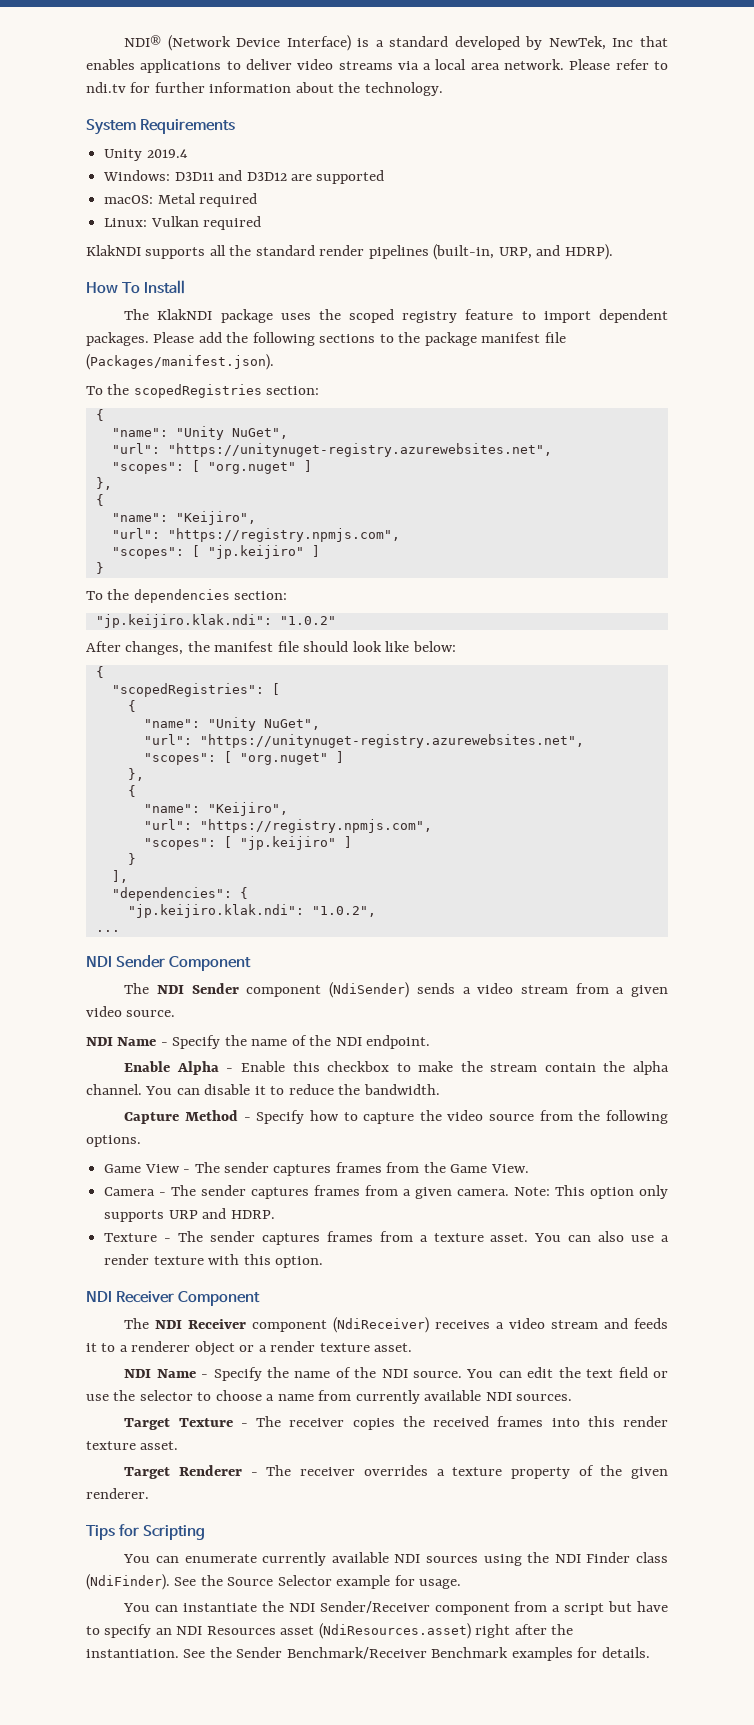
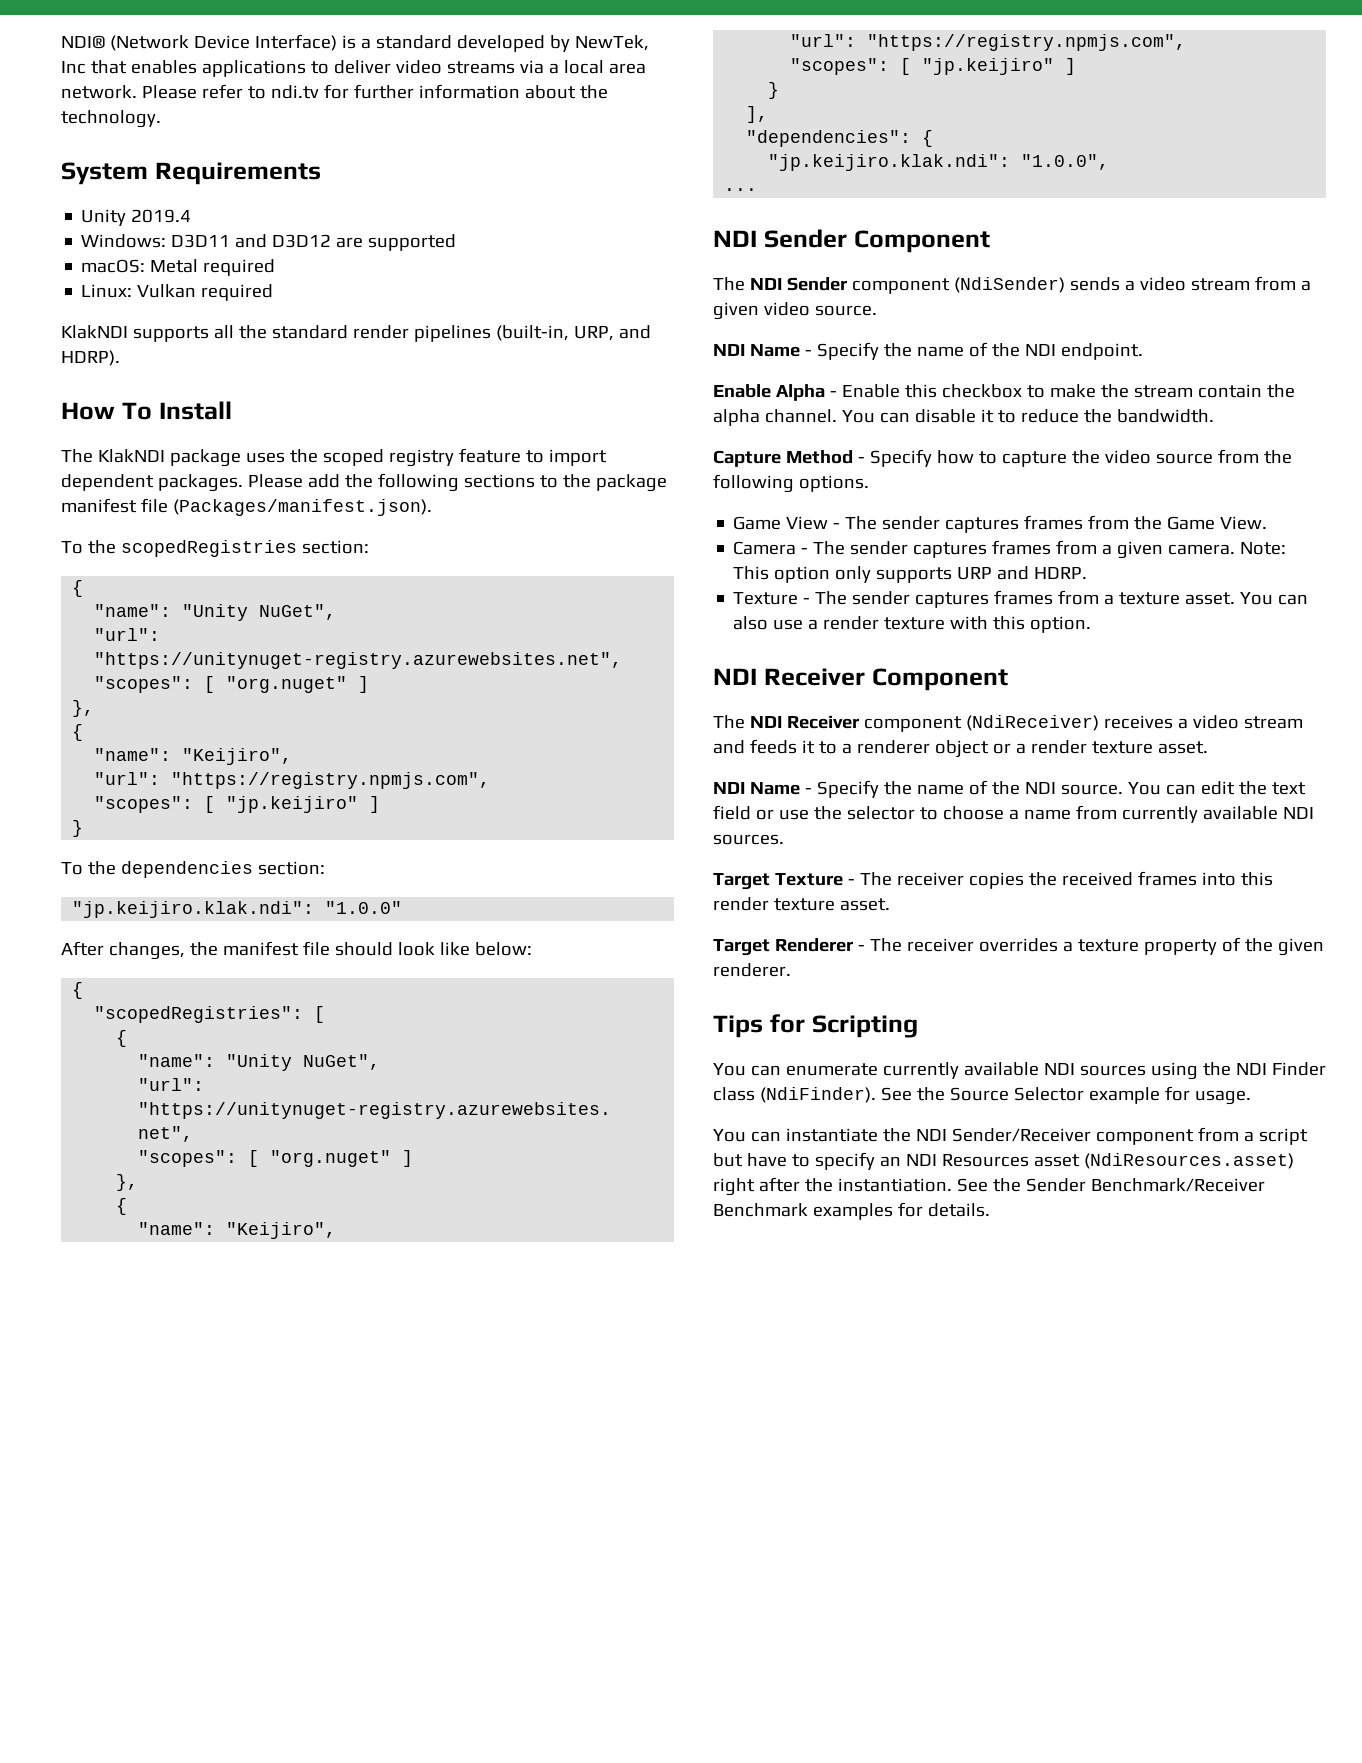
[279,616,336,625] "1.0.2" -> [325,901,403,914] "1.0.0"
[311,906,376,917] "1.0.2", -> [1021,154,1110,170] "1.0.0",

